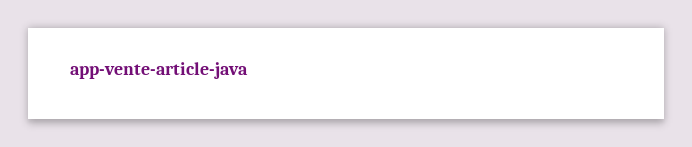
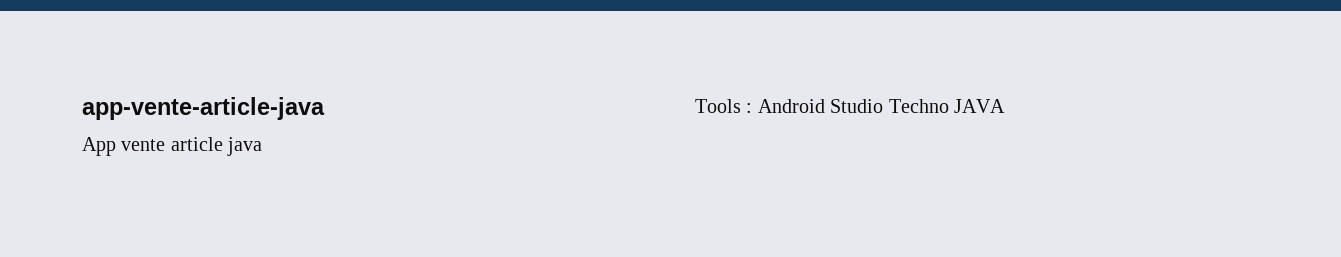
(248, 70) none -> [82,137,263,156] [695,99,1005,113] // App vente article java // Tools : Android Studio Techno JAVA

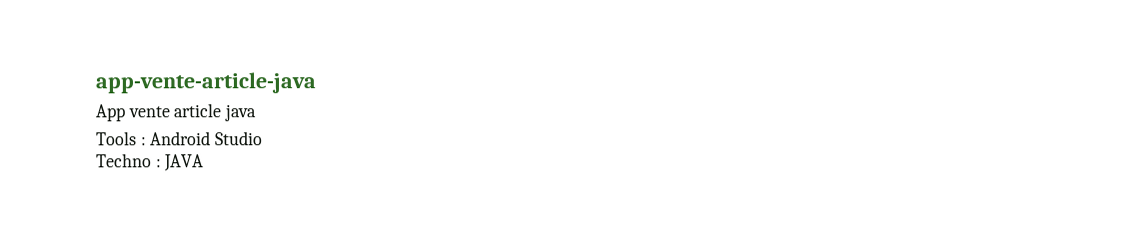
[888,99,949,113] Techno -> [96,153,162,168] // Techno :

